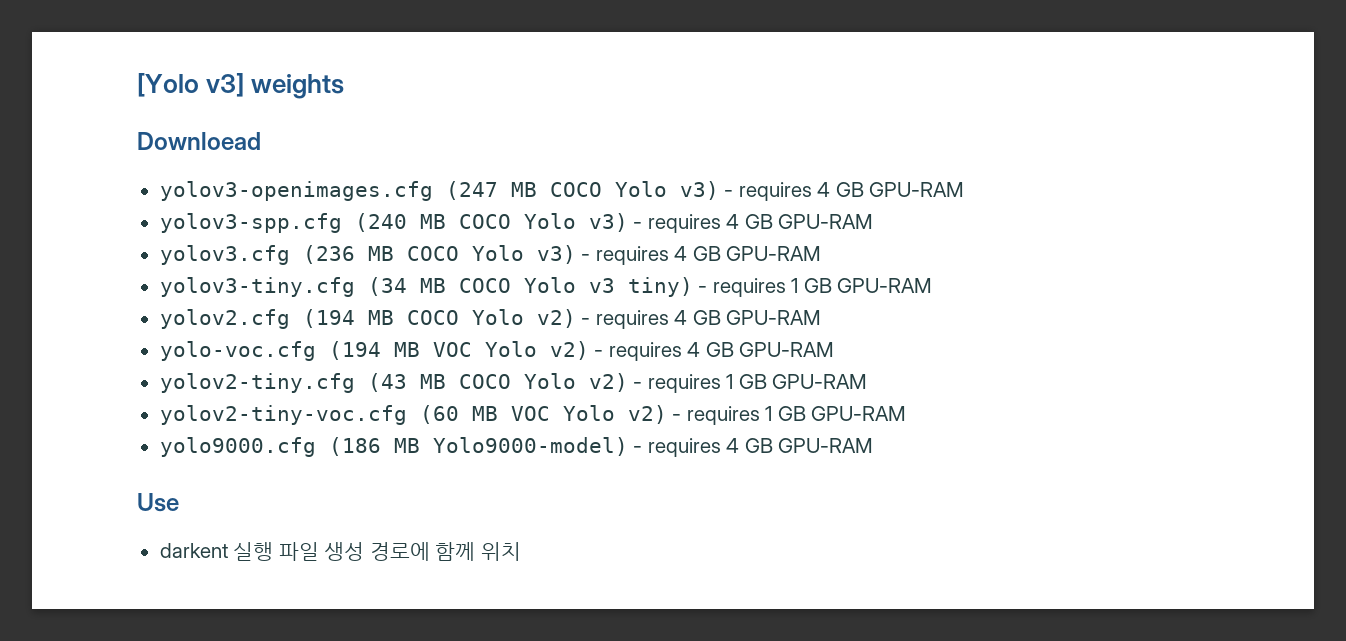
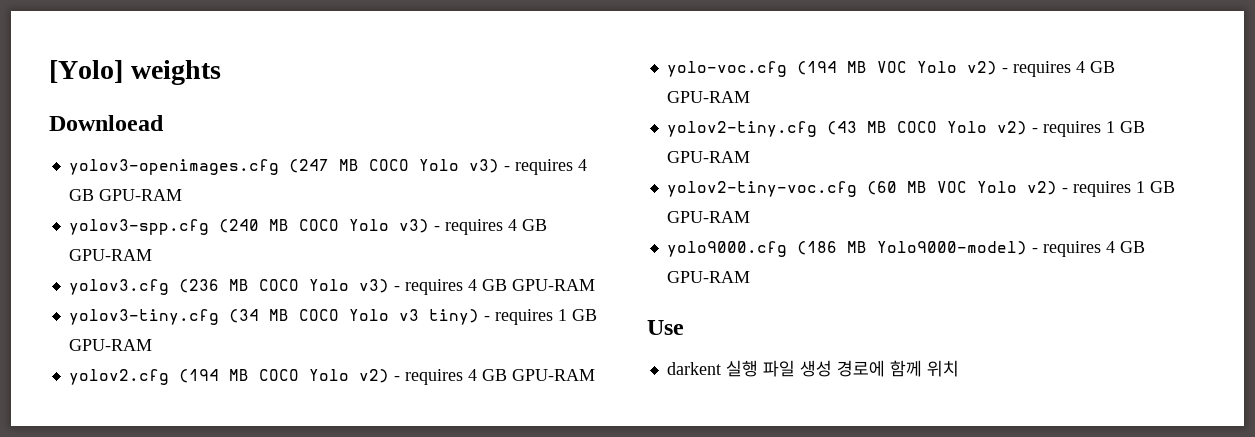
[137,73,245,97] [Yolo v3] -> [49,60,123,83] [Yolo]

